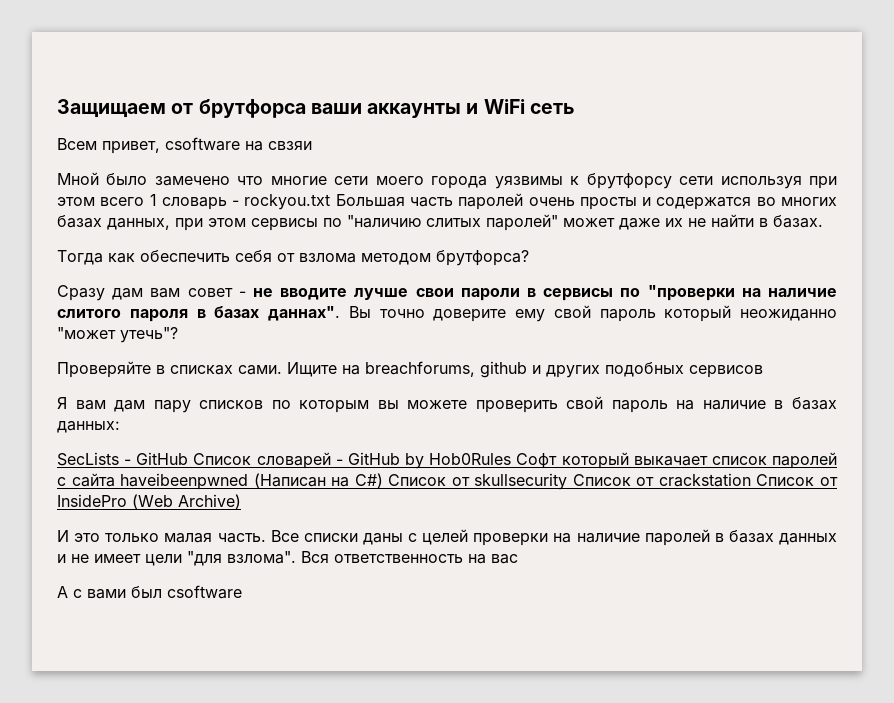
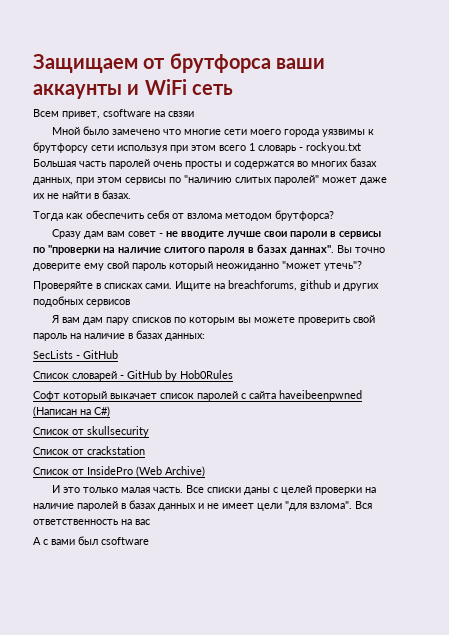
(189, 458) none -> (118, 354) //
(512, 459) none -> (233, 374) //
(383, 480) none -> (110, 411) //
(568, 481) none -> (149, 431) //
(751, 480) none -> (145, 450) //

